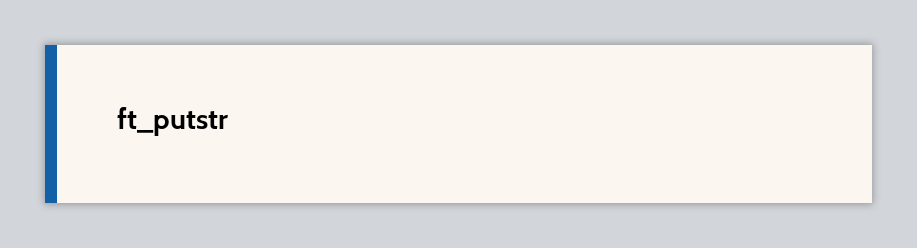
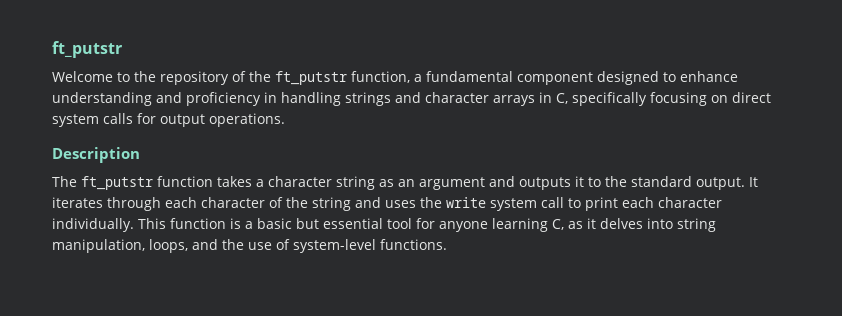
[117,107,228,136] ft_putstr -> [52,41,122,58] [52,71,738,85] [52,92,771,106] [52,113,285,127] [52,147,140,163] [52,176,758,190] [52,197,722,211] [52,218,716,232] [52,239,447,253] ft_putstr // Welcome to the repository of the ft_putstr function, a fundamental component designed to enhance understanding and proficiency in handling strings and character arrays in C, specifically focusing on direct system calls for output operations. // Description // The ft_putstr function takes a character string as an argument and outputs it to the standard output. It iterates through each character of the string and uses the write system call to print each character individually. This function is a basic but essential tool for anyone learning C, as it delves into string manipulation, loops, and the use of system-level functions.

